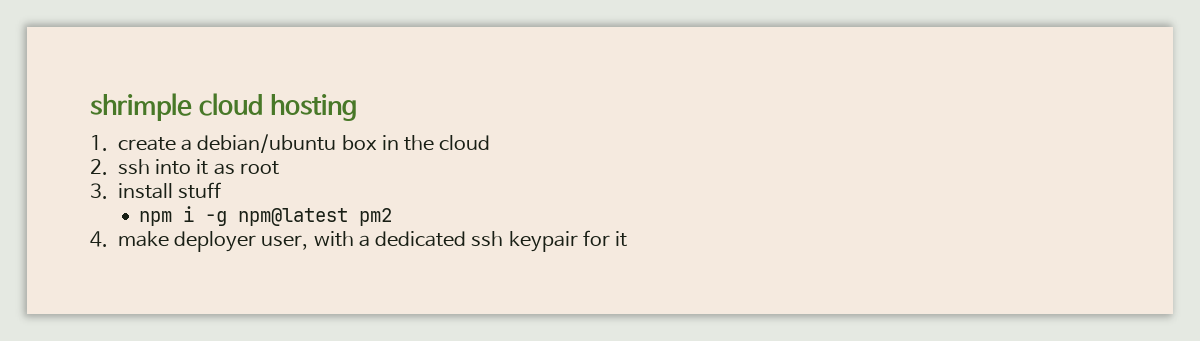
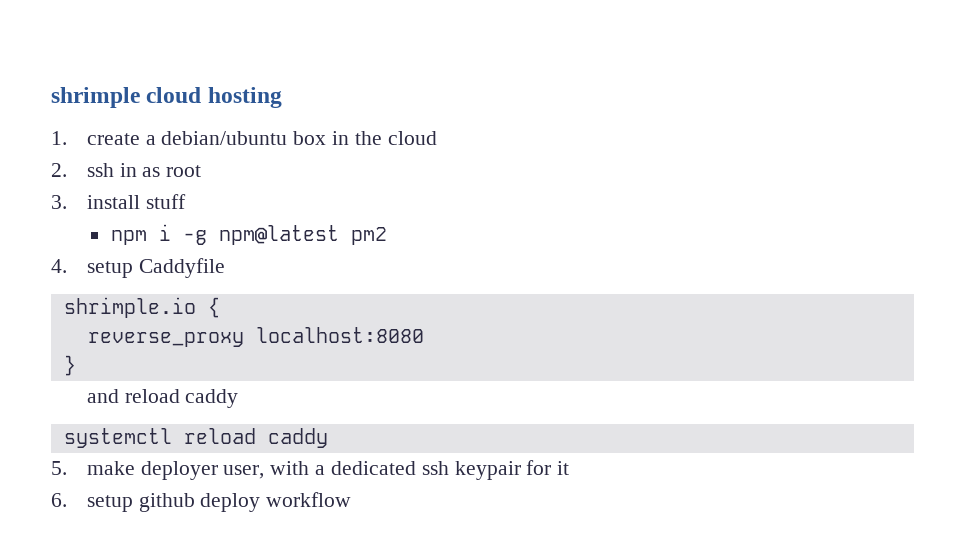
[155,159,209,175] into it -> [119,163,137,177] in
(108, 239) none -> [86,258,225,278] [63,297,220,318] [87,327,424,347] [63,355,76,376] [86,389,239,408] [63,428,328,448] [51,461,67,475] setup Caddyfile // shrimple.io { // reverse_proxy localhost:8080 // } // and reload caddy // systemctl reload caddy // 5.
(628, 239) none -> [51,492,352,512] // 6. setup github deploy workflow

